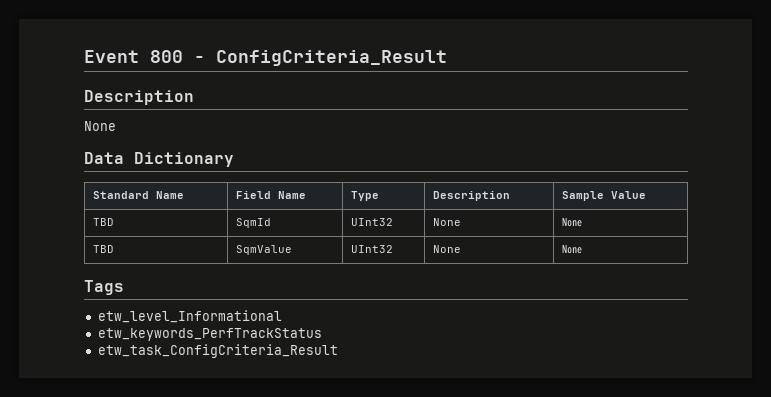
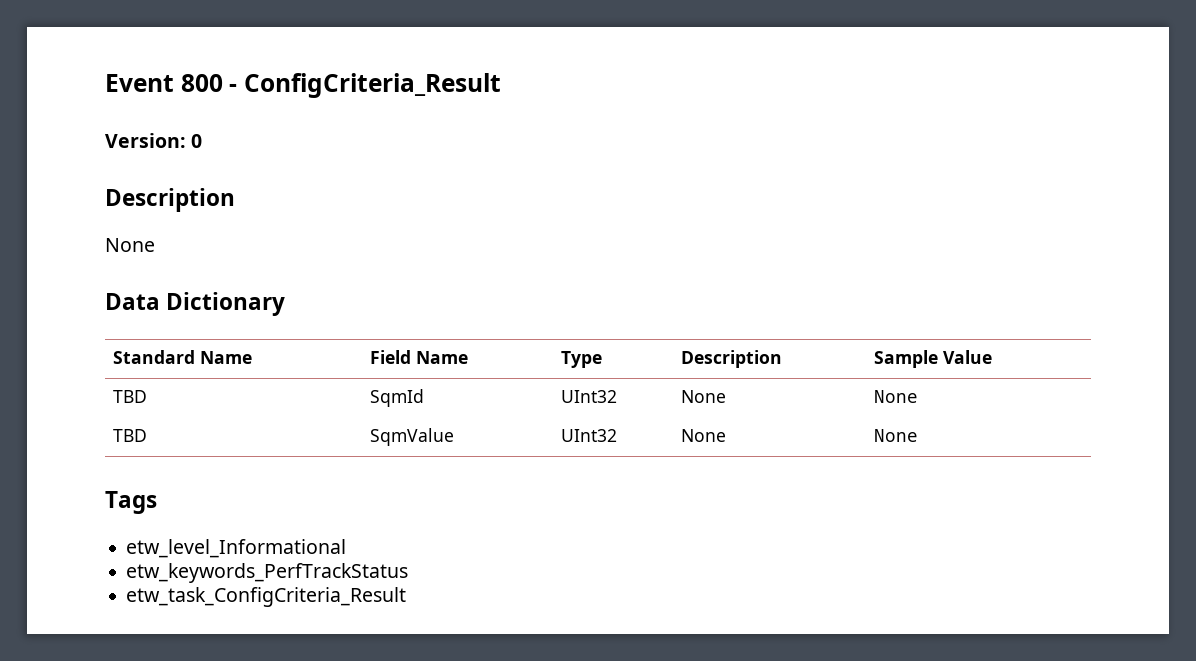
(447, 58) none -> [105,133,203,148] // Version: 0

